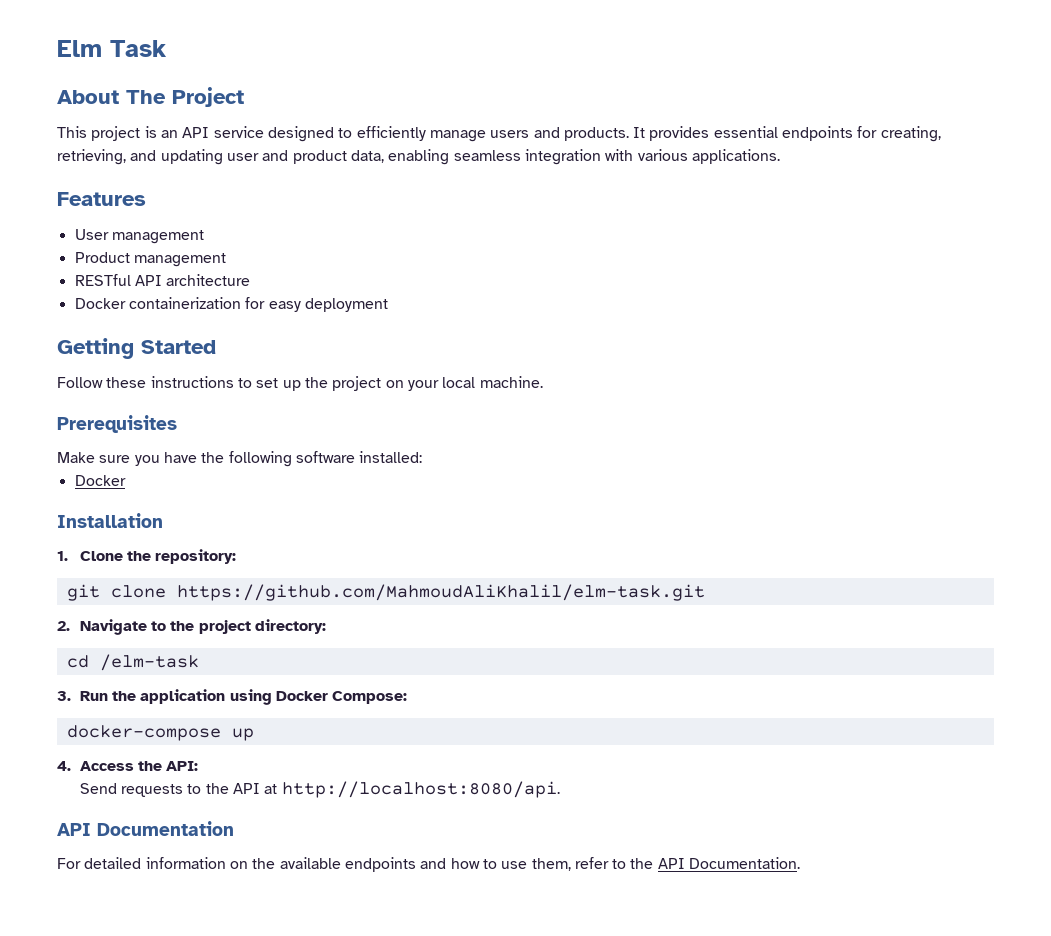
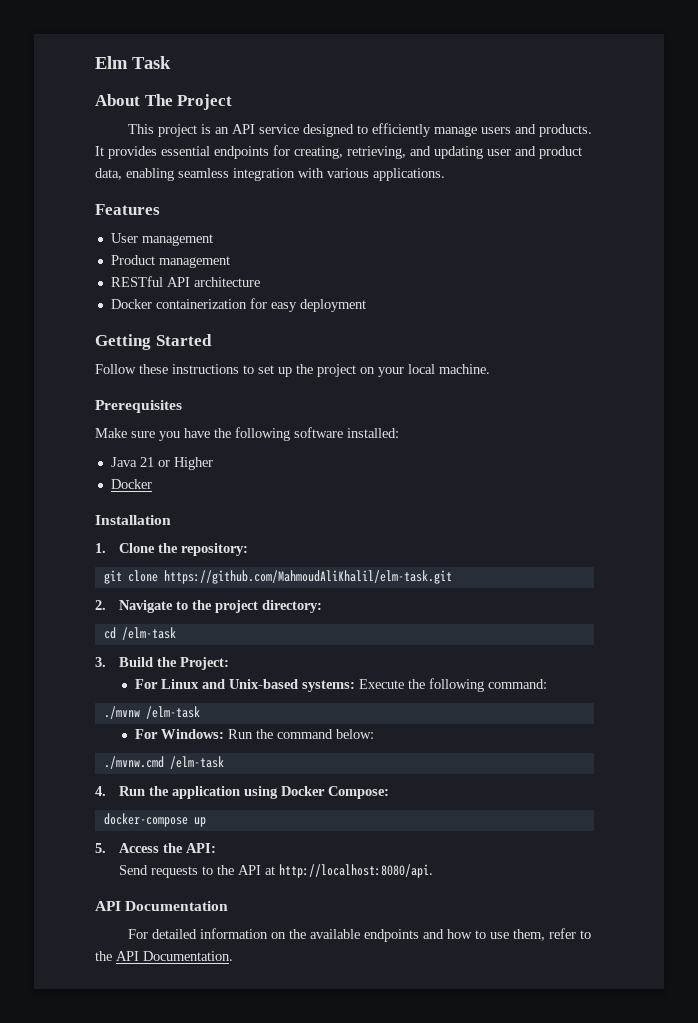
(423, 457) none -> [110,457,213,470] // Java 21 or Higher
(71, 696) none -> [119,657,230,670] [135,678,548,692] [103,706,200,719] [135,729,375,739] [103,756,224,769] [95,786,106,796] Build the Project: // For Linux and Unix-based systems: Execute the following command: // ./mvnw /elm-task // For Windows: Run the command below: // ./mvnw.cmd /elm-task // 4.
[57,761,71,771] 4. -> [95,843,106,853] 5.

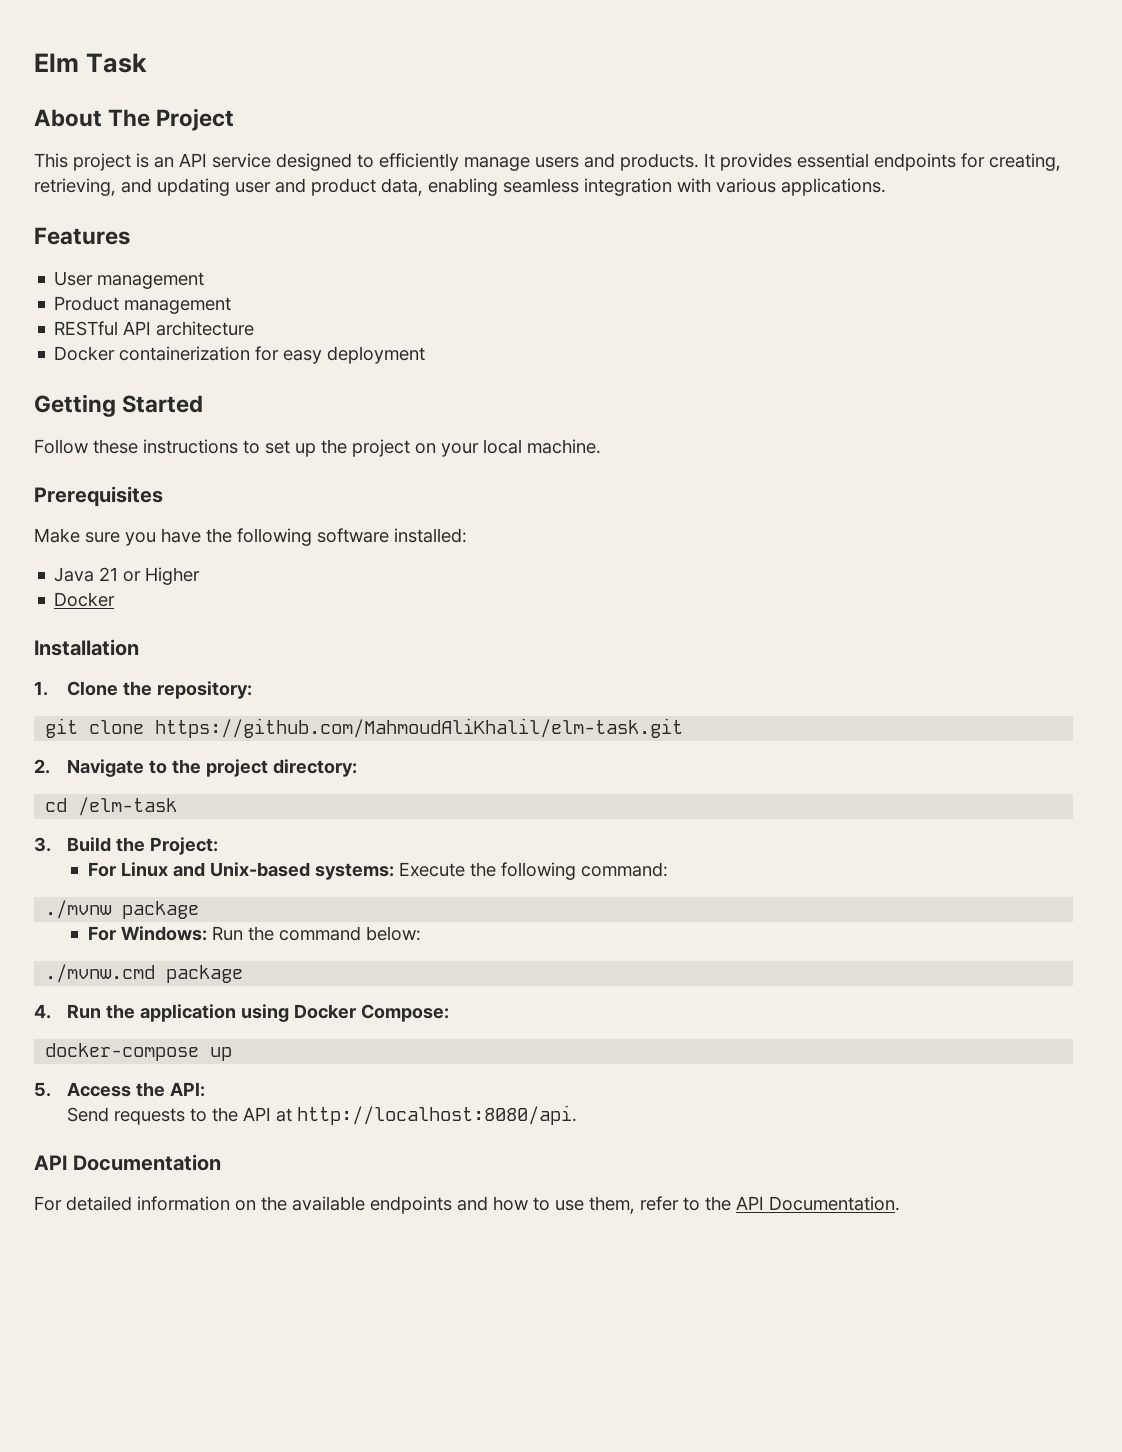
[145,706,200,719] /elm-task -> [122,901,200,919] package
[169,756,224,769] /elm-task -> [166,965,244,983] package

